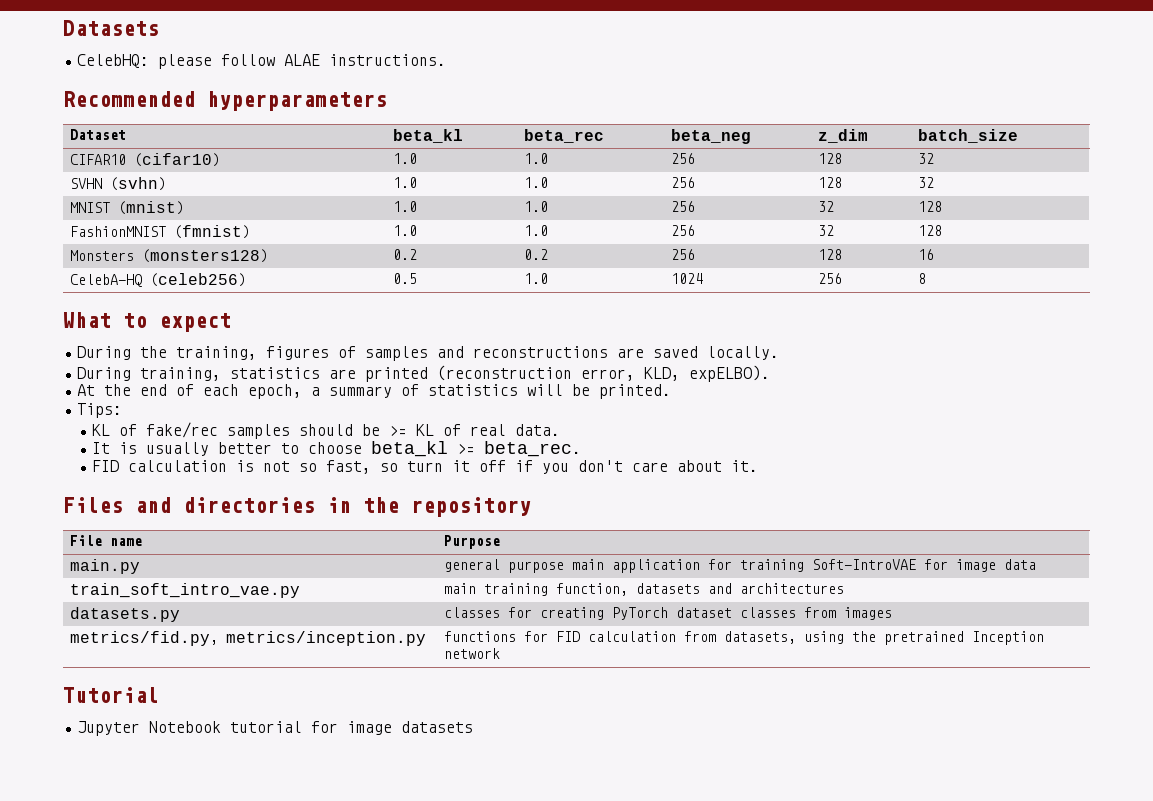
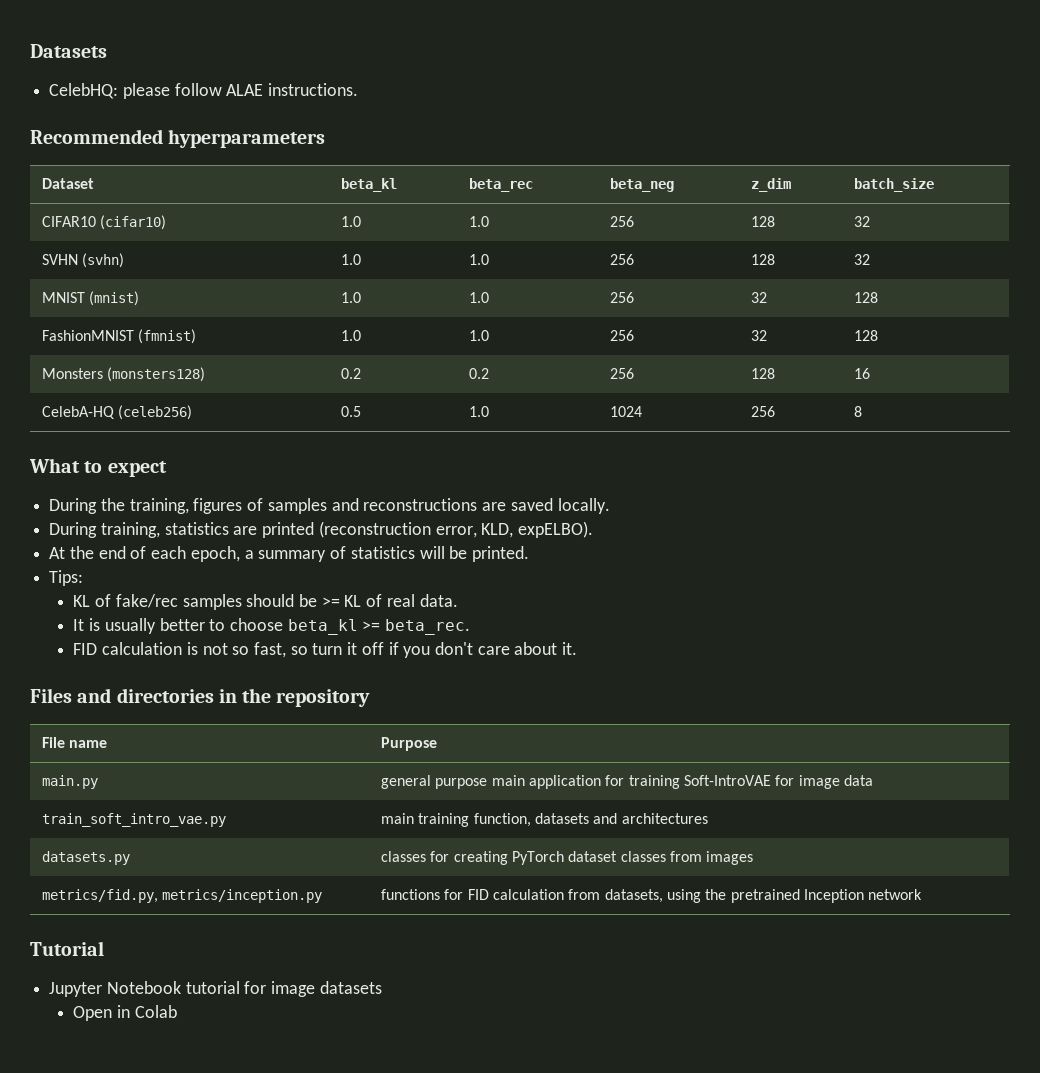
(474, 727) none -> [73,1005,177,1021] // Open in Colab

